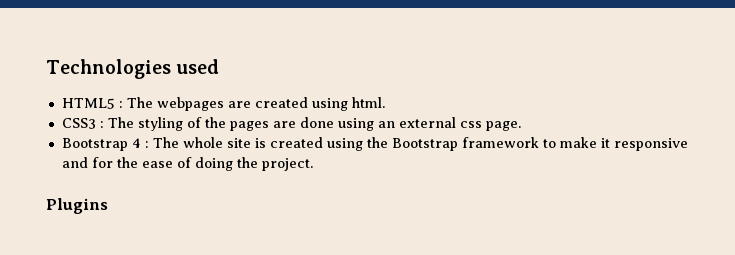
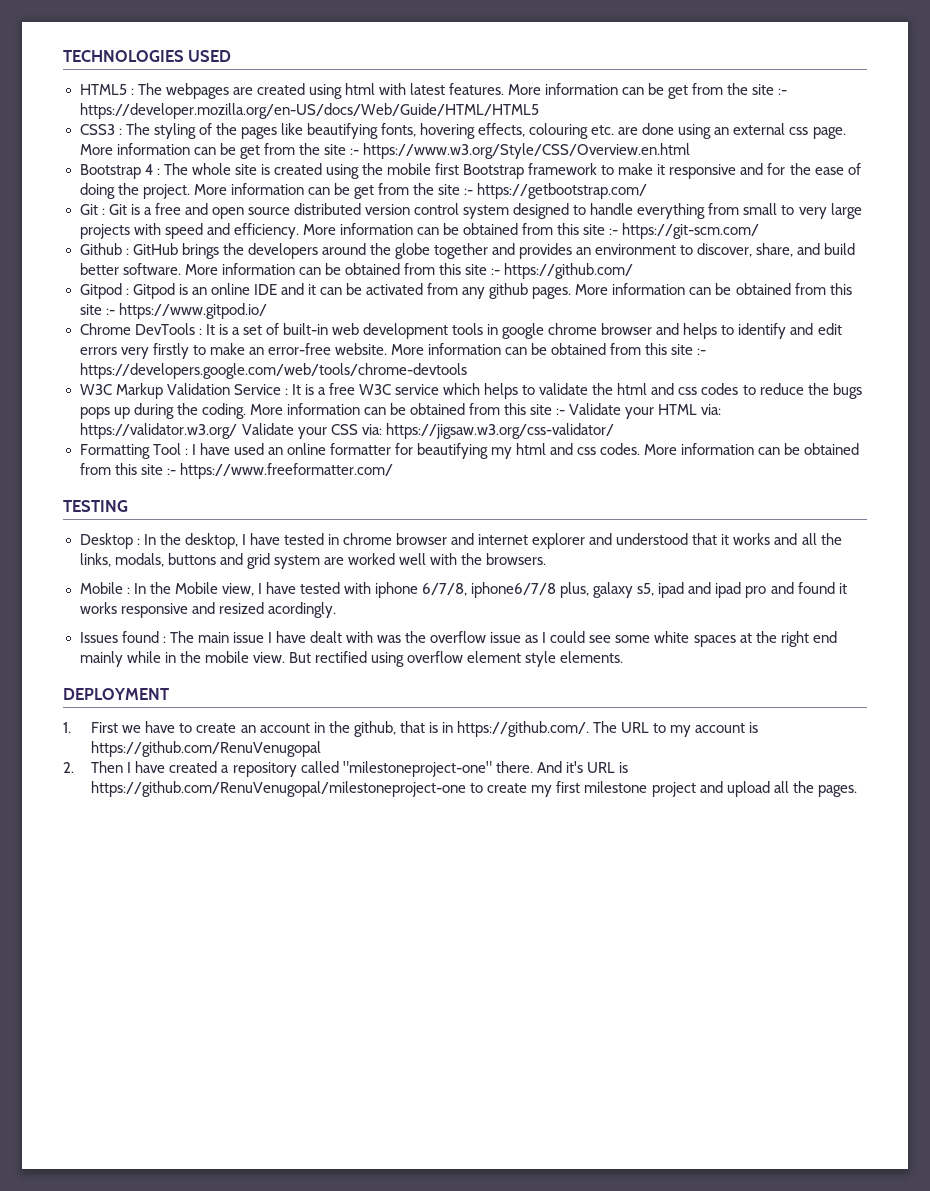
[46,59,220,79] Technologies used -> [63,50,232,62] TECHNOLOGIES USED
[351,97,385,108] html. -> [344,83,788,99] [79,103,540,119] html with latest features. More information can be get from the site :- https://developer.mozilla.org/en-US/docs/Web/Guide/HTML/HTML5
(269, 126) none -> [280,123,615,139] like beautifying fonts, hovering effects, colouring etc.
(521, 126) none -> [79,143,690,159] More information can be get from the site :- https://www.w3.org/Style/CSS/Overview.en.html
(388, 142) none -> [387,163,460,175] mobile first
[46,198,108,214] // Plugins -> [193,183,648,199] [79,203,862,219] [79,223,760,239] [79,243,856,259] [79,263,634,279] [79,283,852,299] [79,303,267,319] [79,323,842,339] [79,343,707,359] [79,363,468,379] [79,383,862,399] [79,403,722,419] [79,423,614,439] [79,443,860,459] [79,463,393,479] [63,500,128,512] [79,533,842,549] [79,553,547,569] [79,582,847,598] [79,602,336,618] [79,631,837,647] [79,651,624,667] [63,688,169,700] [63,721,759,737] [91,741,322,757] [63,761,628,777] [91,781,857,797] More information can be get from the site :- https://getbootstrap.com/ // Git : Git is a free and open source distributed version control system designed to handle everything from small to very large projects with speed and efficiency. More information can be obtained from this site :- https://git-scm.com/ // Github : GitHub brings the developers around the globe together and provides an environment to discover, share, and build better software. More information can be obtained from this site :- https://github.com/ // Gitpod : Gitpod is an online IDE and it can be activated from any github pages. More information can be obtained from this site :- https://www.gitpod.io/ // Chrome DevTools : It is a set of built-in web development tools in google chrome browser and helps to identify and edit errors very firstly to make an error-free website. More information can be obtained from this site :- https://developers.google.com/web/tools/chrome-devtools // W3C Markup Validation Service : It is a free W3C service which helps to validate the html and css codes to reduce the bugs pops up during the coding. More information can be obtained from this site :- Validate your HTML via: https://validator.w3.org/ Validate your CSS via: https://jigsaw.w3.org/css-validator/ // Formatting Tool : I have used an online formatter for beautifying my html and css codes. More information can be obtained from this site :- https://www.freeformatter.com/ // TESTING // Desktop : In the desktop, I have tested in chrome browser and internet explorer and understood that it works and all the links, modals, buttons and grid system are worked well with the browsers. // Mobile : In the Mobile view, I have tested with iphone 6/7/8, iphone6/7/8 plus, galaxy s5, ipad and ipad pro and found it works responsive and resized acordingly. // Issues found : The main issue I have dealt with was the overflow issue as I could see some white spaces at the right end mainly while in the mobile view. But rectified using overflow element style elements. // DEPLOYMENT // 1. First we have to create an account in the github, that is in https://github.com/. The URL to my account is https://github.com/RenuVenugopal // 2. Then I have created a repository called "milestoneproject-one" there. And it's URL is https://github.com/RenuVenugopal/milestoneproject-one to create my first milestone project and upload all the pages.

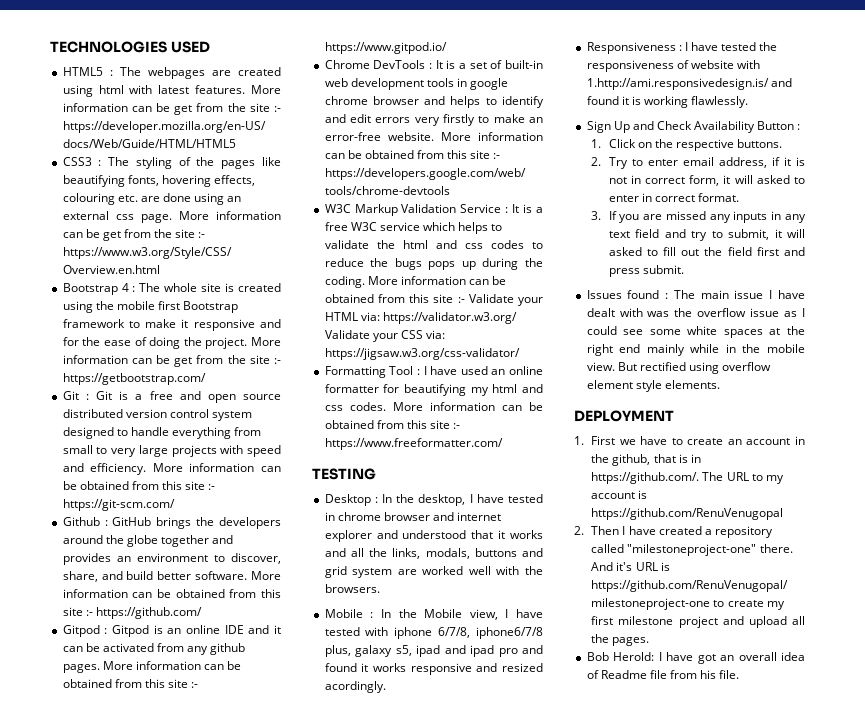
(336, 610) none -> [586,42,778,54] [586,60,760,72] [586,78,792,90] [586,96,749,108] [586,121,801,133] [591,139,783,151] [591,157,805,169] [608,175,805,186] [608,193,739,202] [591,211,806,223] [608,229,805,241] [608,247,805,256] [608,265,684,277] // Responsiveness : I have tested the responsiveness of website with 1.http://ami.responsivedesign.is/ and found it is working flawlessly. // Sign Up and Check Availability Button : // 1. Click on the respective buttons. // 2. Try to enter email address, if it is not in correct form, it will asked to enter in correct format. // 3. If you are missed any inputs in any text field and try to submit, it will asked to fill out the field first and press submit.
(857, 791) none -> [586,652,805,664] [586,670,740,679] // Bob Herold: I have got an overall idea of Readme file from his file.

